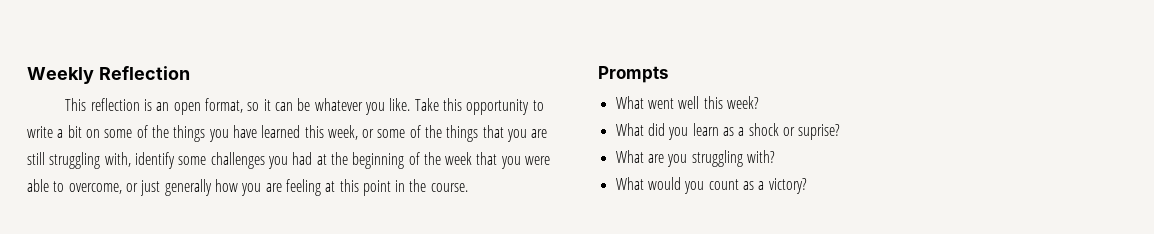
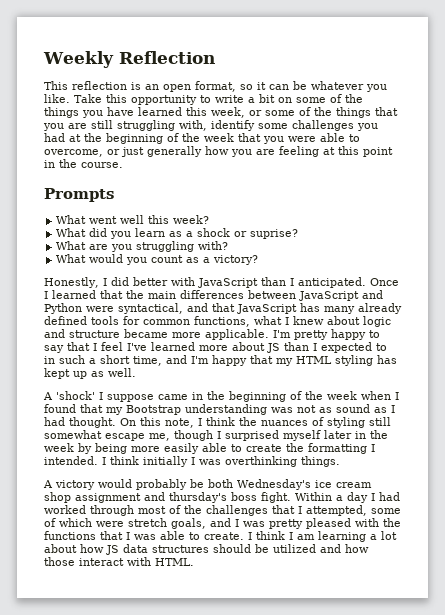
(807, 186) none -> [44,277,399,288] [44,290,383,301] [44,303,402,314] [44,316,391,327] [44,329,380,340] [44,342,387,353] [44,355,397,366] [44,368,136,379] [43,391,399,402] [44,404,395,415] [44,417,391,428] [44,430,388,441] [44,443,375,454] [44,456,340,467] [43,479,372,490] [44,492,400,503] [44,505,401,516] [44,518,401,529] [44,531,397,542] [44,544,369,555] [44,557,194,566] // Honestly, I did better with JavaScript than I anticipated. Once I learned that the main differences between JavaScript and Python were syntactical, and that JavaScript has many already defined tools for common functions, what I knew about logic and structure became more applicable. I'm pretty happy to say that I feel I've learned more about JS than I expected to in such a short time, and I'm happy that my HTML styling has kept up as well. // A 'shock' I suppose came in the beginning of the week when I found that my Bootstrap understanding was not as sound as I had thought. On this note, I think the nuances of styling still somewhat escape me, though I surprised myself later in the week by being more easily able to create the formatting I intended. I think initially I was overthinking things. // A victory would probably be both Wednesday's ice cream shop assignment and thursday's boss fight. Within a day I had worked through most of the challenges that I attempted, some of which were stretch goals, and I was pretty pleased with the functions that I was able to create. I think I am learning a lot about how JS data structures should be utilized and how those interact with HTML.

